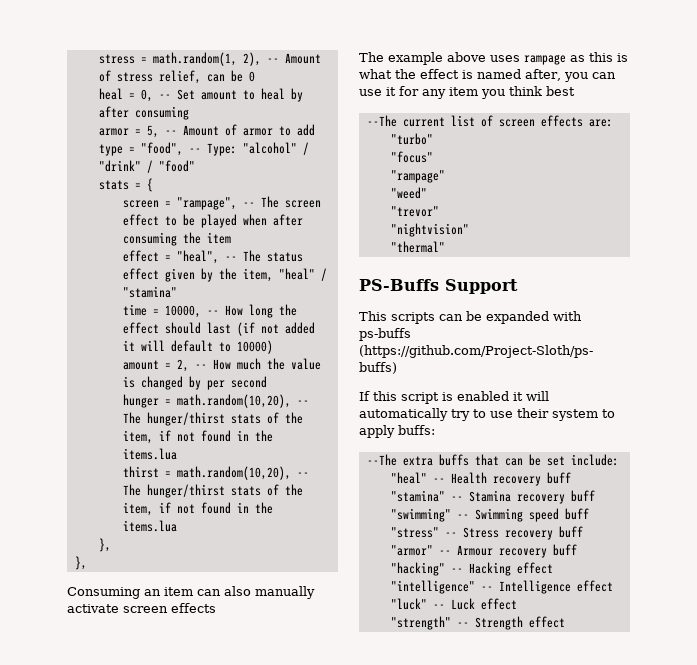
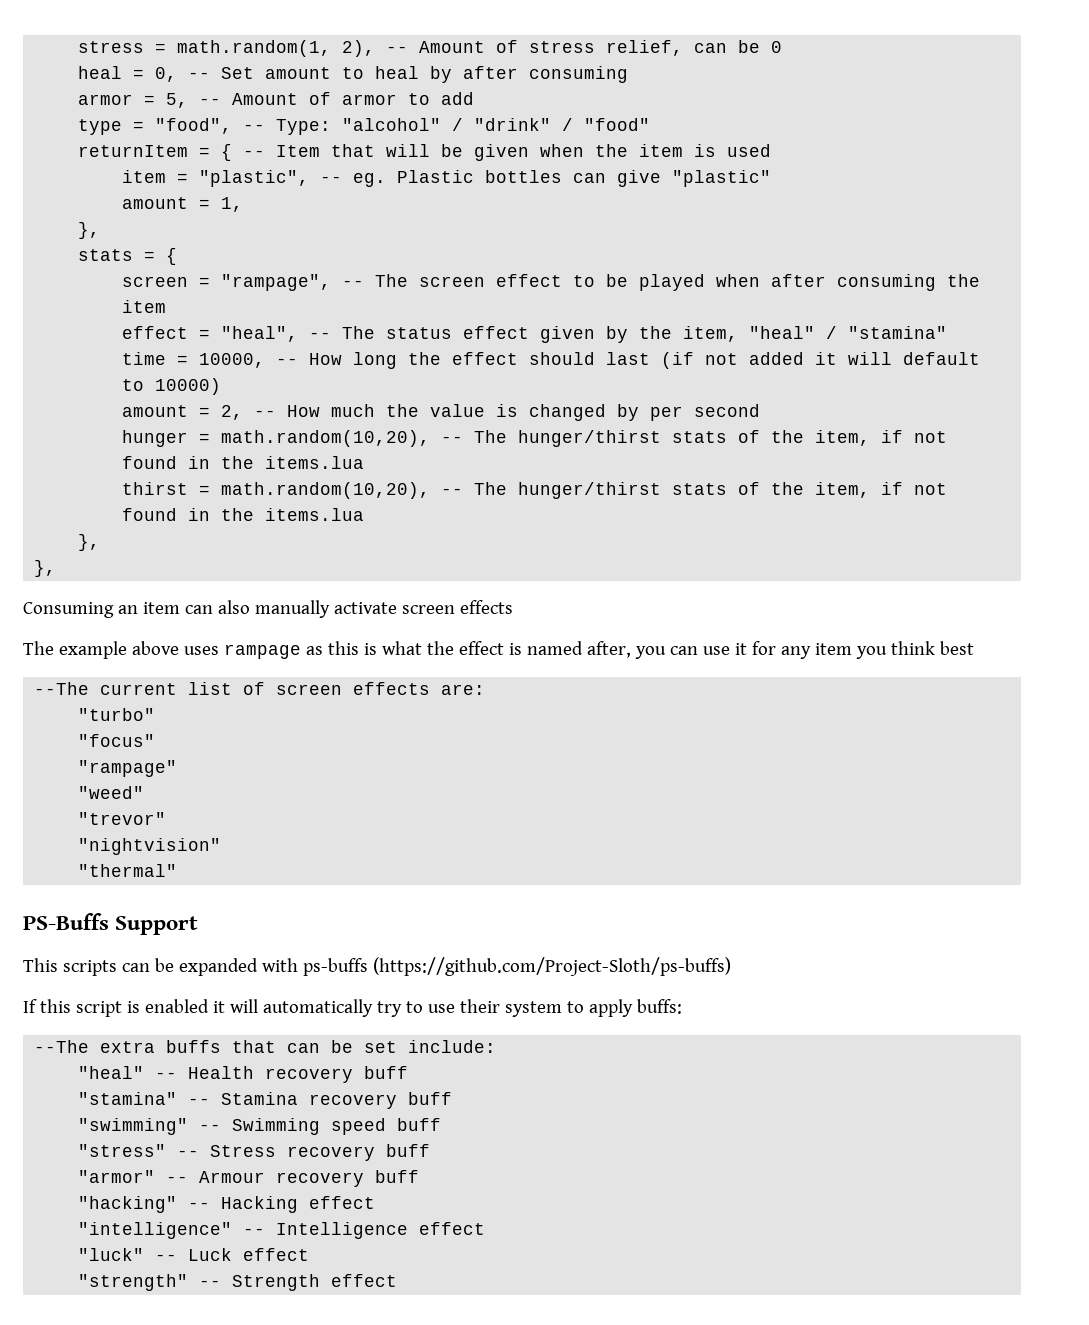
(195, 166) none -> [78,144,772,161] [122,170,772,187] [122,197,244,212] [78,222,101,239] // returnItem = { -- Item that will be given when the item is used // item = "plastic", -- eg. Plastic bottles can give "plastic" // amount = 1, // },

